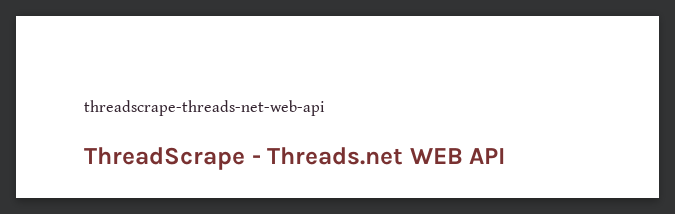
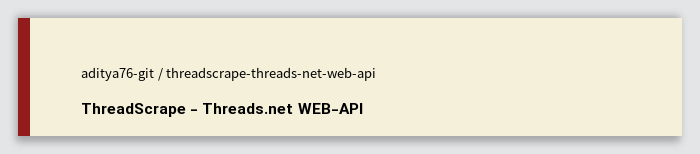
(84, 108) none -> [81,67,163,81] aditya76-git /
[409,148,506,164] WEB API -> [297,103,363,114] WEB-API

